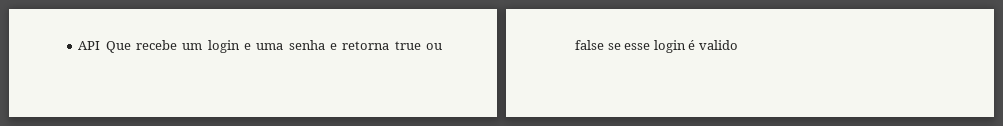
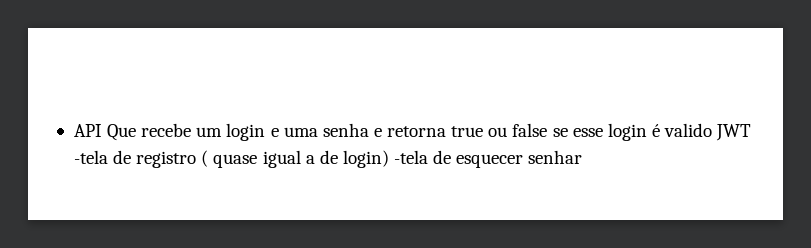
(738, 45) none -> [716,124,752,141] [73,150,583,168] JWT -tela de registro ( quase igual a de login) -tela de esquecer senhar

